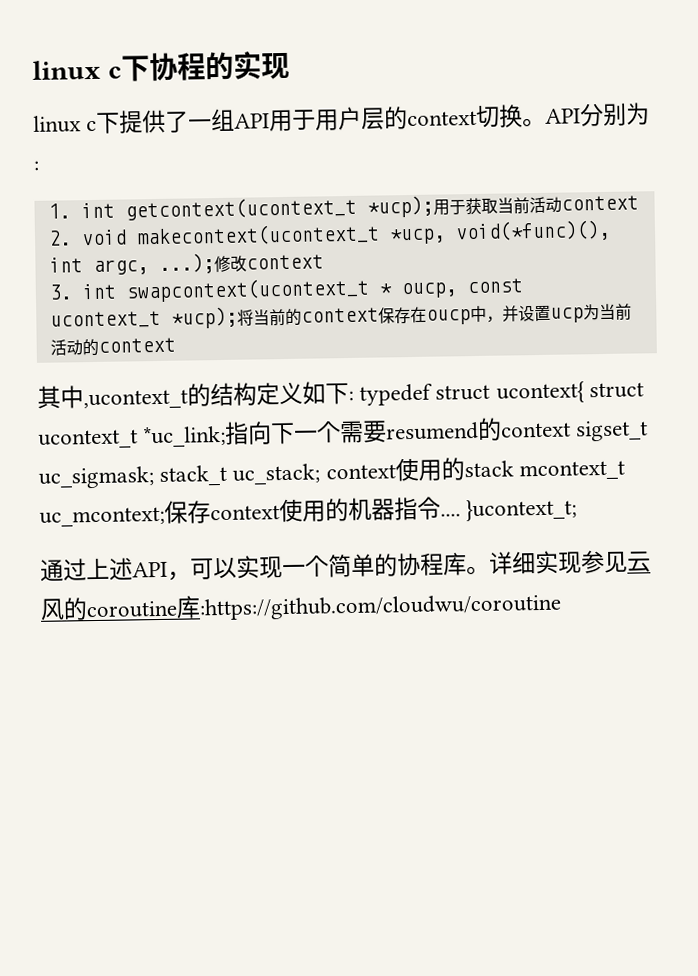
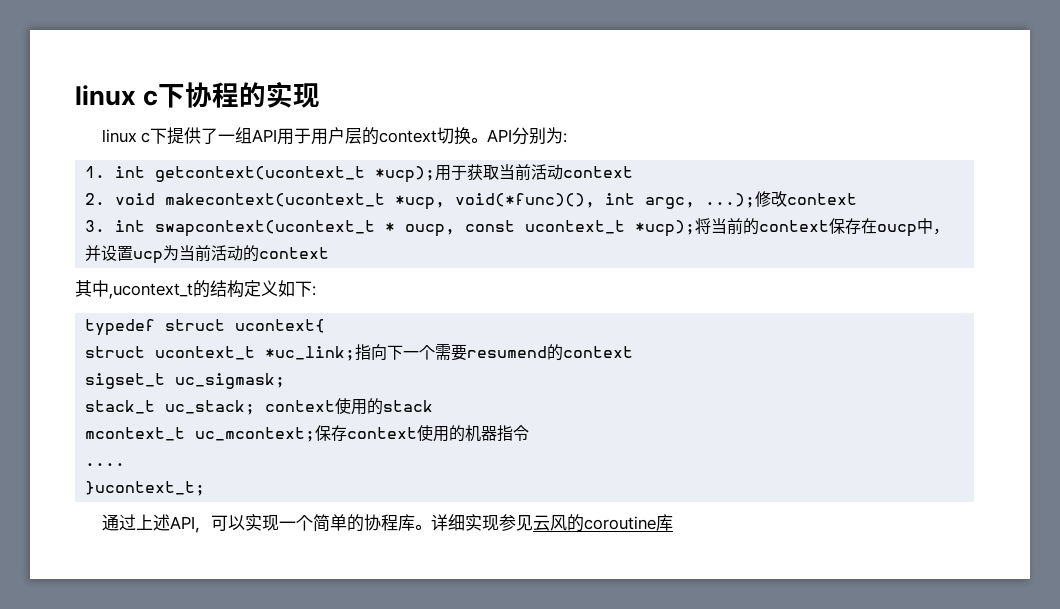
(354, 395) none -> (316, 291) //
(585, 392) none -> (326, 326) //
(572, 430) none -> (634, 352) //
(154, 477) none -> (286, 381) //
(514, 469) none -> (434, 406) //
(441, 508) none -> (530, 433) //
(461, 515) none -> (126, 464) //
[199,593,562,621] :https://github.com/cloudwu/coroutine -> (673, 522) none

